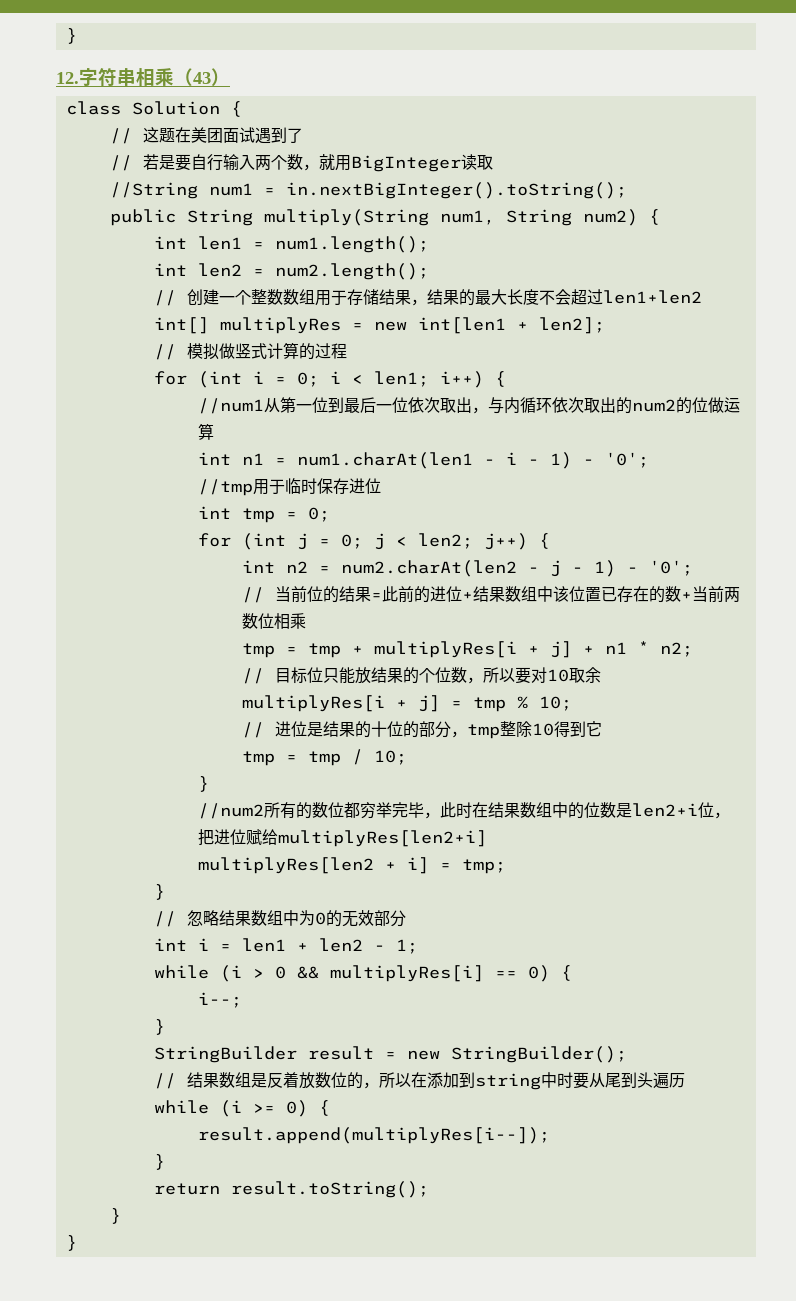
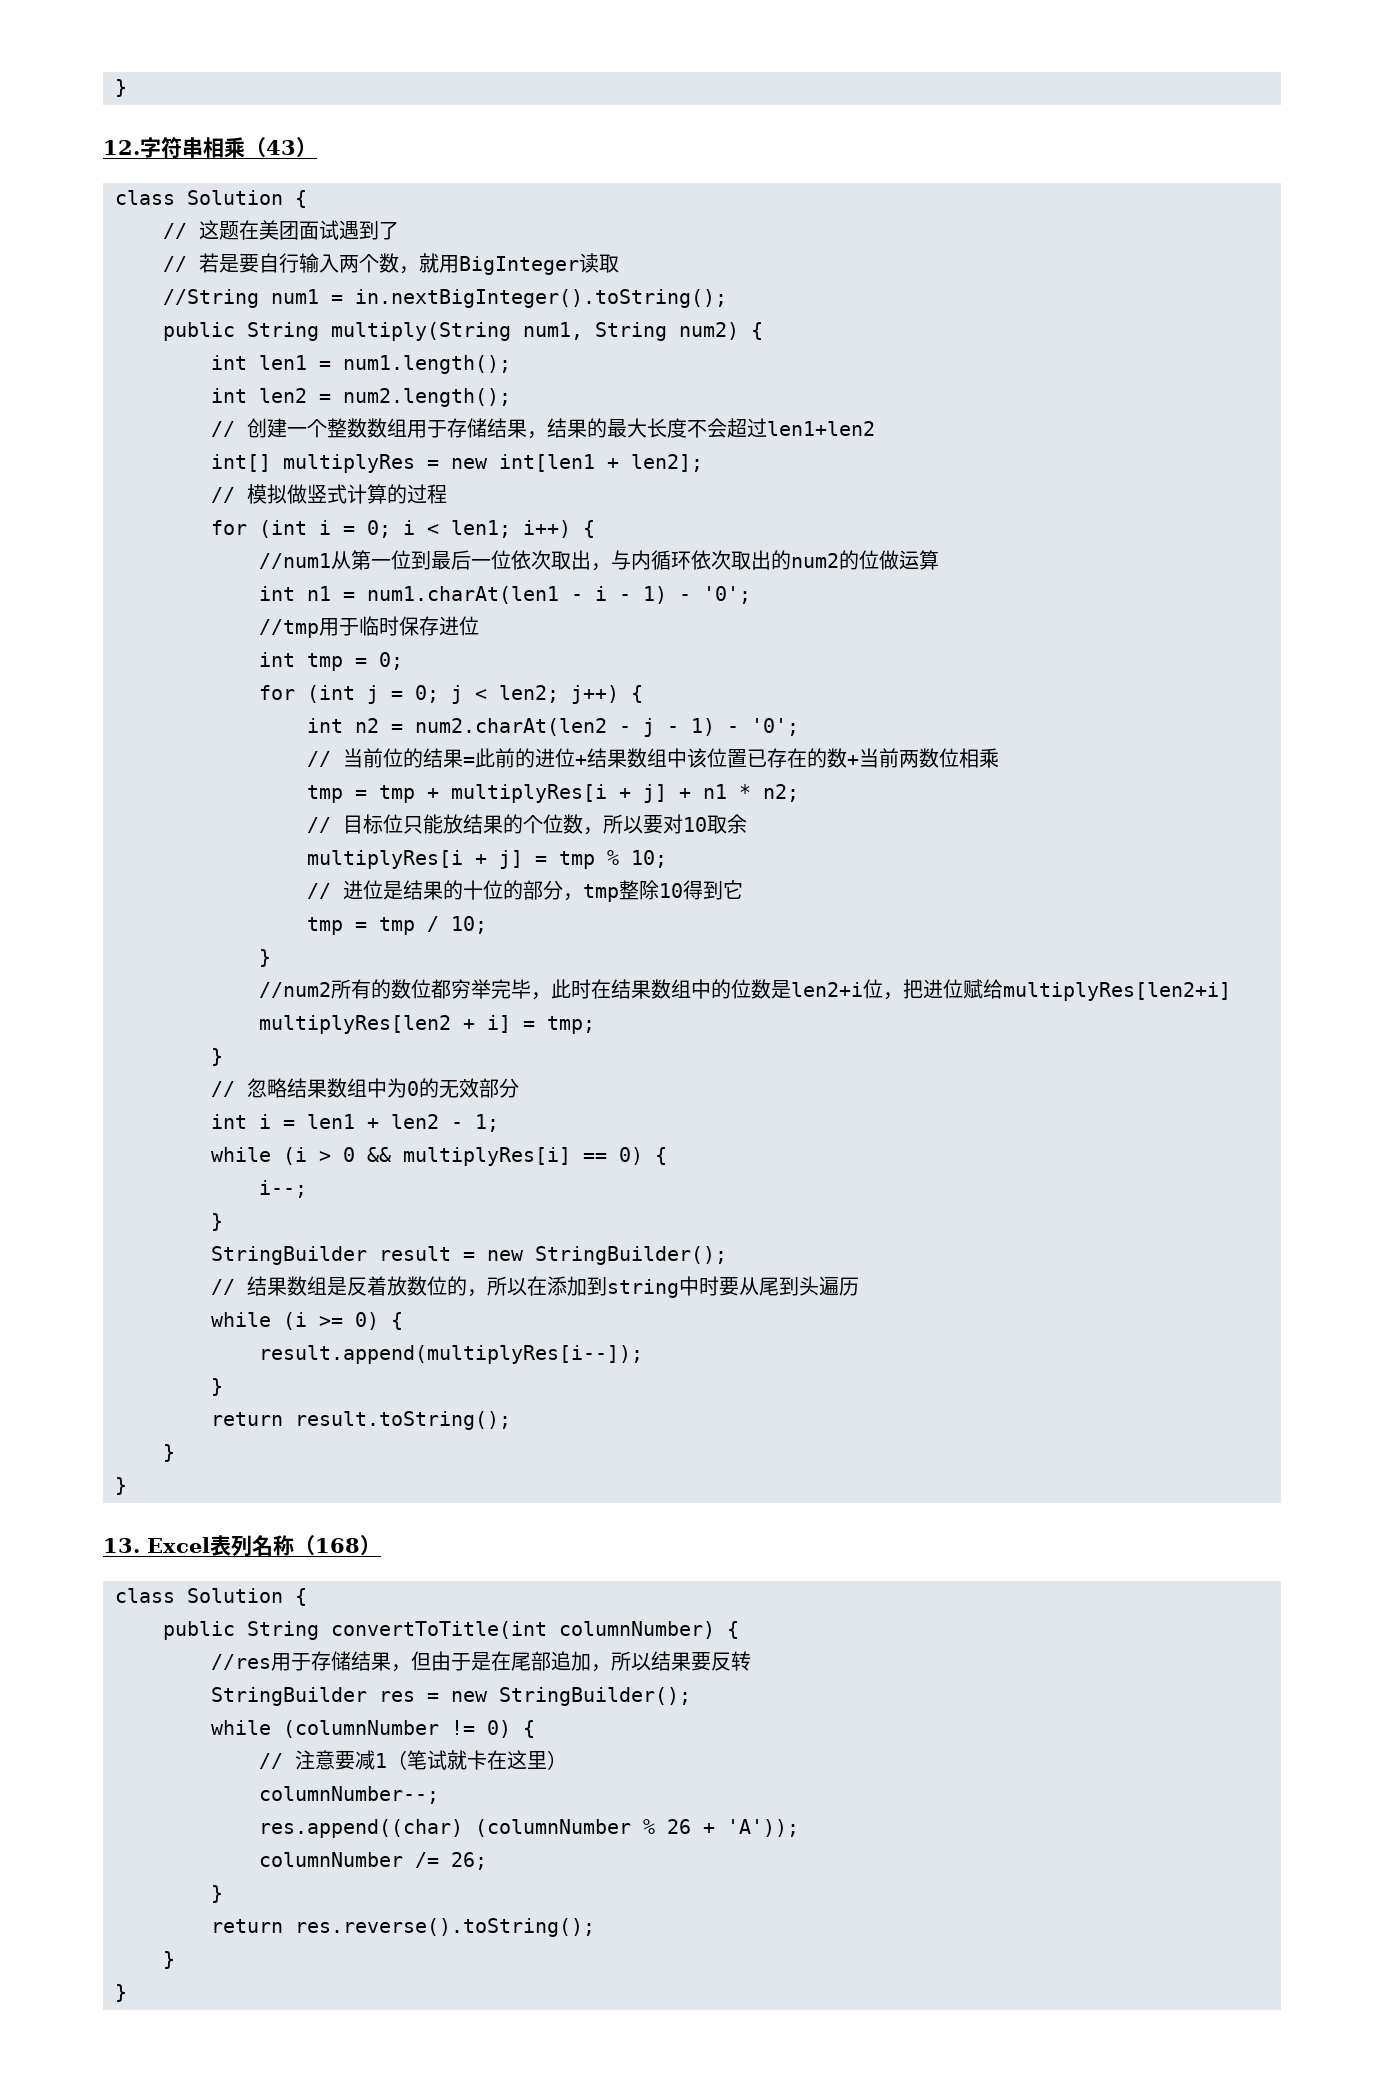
(78, 1243) none -> [103,1535,381,1557] [115,1588,307,1606] [163,1621,739,1640] [211,1651,751,1672] [211,1687,691,1706] [211,1720,535,1738] [259,1750,567,1770] [259,1786,439,1804] [259,1819,799,1838] [259,1852,487,1870] [211,1885,223,1903] [211,1918,595,1937] [163,1951,175,1969] [115,1984,127,2002] // 13. Excel表列名称（168） // class Solution { // public String convertToTitle(int columnNumber) { // //res用于存储结果，但由于是在尾部追加，所以结果要反转 // StringBuilder res = new StringBuilder(); // while (columnNumber != 0) { // // 注意要减1（笔试就卡在这里） // columnNumber--; // res.append((char) (columnNumber % 26 + 'A')); // columnNumber /= 26; // } // return res.reverse().toString(); // } // }

